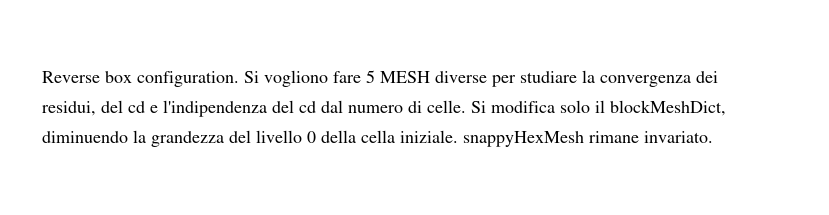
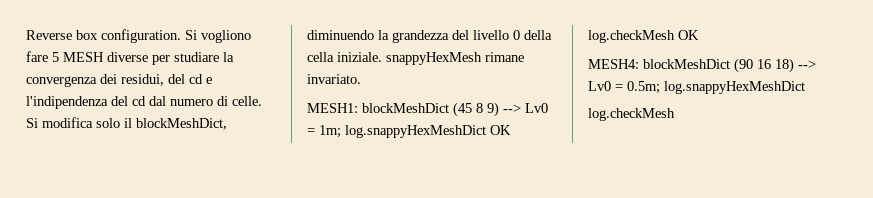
(713, 137) none -> [307,102,548,117] [307,125,511,138] [588,30,699,43] [588,58,816,73] [588,81,805,94] [588,108,675,121] // MESH1: blockMeshDict (45 8 9) --> Lv0 = 1m; log.snappyHexMeshDict OK log.checkMesh OK // MESH4: blockMeshDict (90 16 18) --> Lv0 = 0.5m; log.snappyHexMeshDict // log.checkMesh

